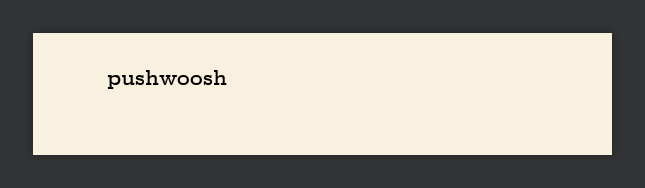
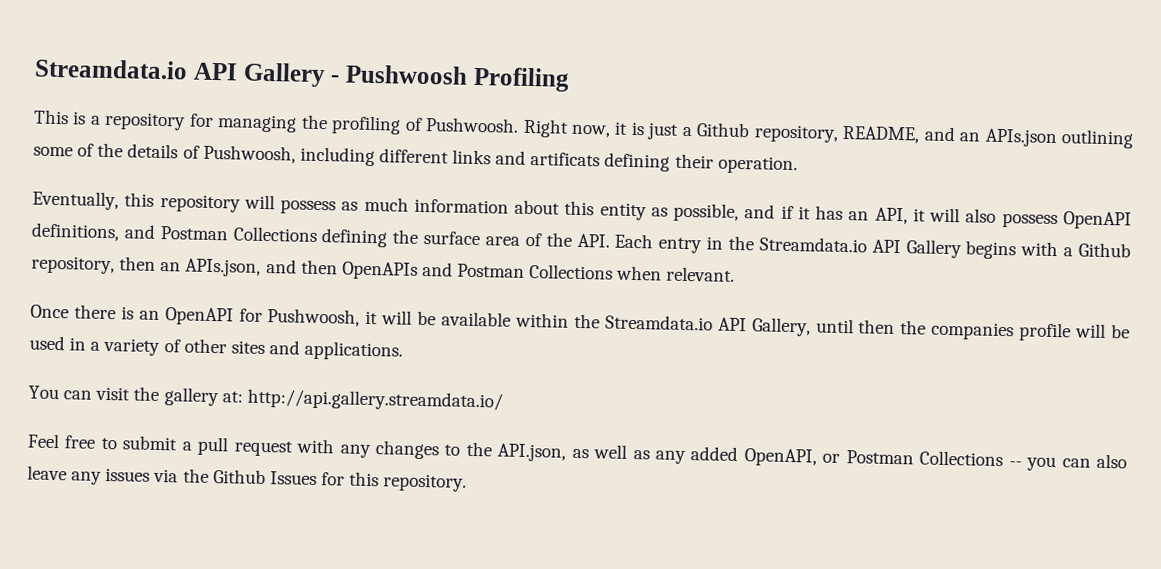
[107,70,227,89] pushwoosh -> [34,58,570,92] [33,109,1135,149] [33,142,798,175] [32,190,1132,230] [31,222,1132,260] [31,255,736,282] [30,304,1130,342] [29,335,404,361] [28,385,503,412] [27,433,1128,472] [27,465,468,492] Streamdata.io API Gallery - Pushwoosh Profiling // This is a repository for managing the profiling of Pushwoosh. Right now, it is just a Github repository, README, and an APIs.json outlining some of the details of Pushwoosh, including different links and artificats defining their operation. // Eventually, this repository will possess as much information about this entity as possible, and if it has an API, it will also possess OpenAPI definitions, and Postman Collections defining the surface area of the API. Each entry in the Streamdata.io API Gallery begins with a Github repository, then an APIs.json, and then OpenAPIs and Postman Collections when relevant. // Once there is an OpenAPI for Pushwoosh, it will be available within the Streamdata.io API Gallery, until then the companies profile will be used in a variety of other sites and applications. // You can visit the gallery at: http://api.gallery.streamdata.io/ // Feel free to submit a pull request with any changes to the API.json, as well as any added OpenAPI, or Postman Collections -- you can also leave any issues via the Github Issues for this repository.

